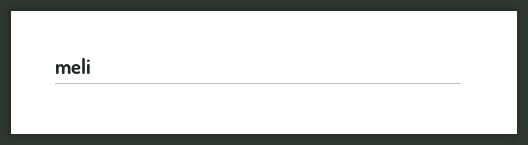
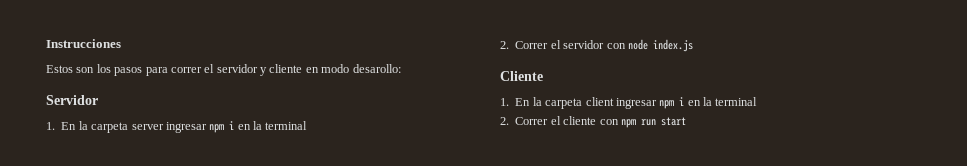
[55,58,91,74] meli -> [46,39,121,48] [46,64,401,76] [46,95,98,105] [46,121,308,133] [500,39,693,52] [500,71,543,81] [500,97,758,109] [500,116,686,128] Instrucciones // Estos son los pasos para correr el servidor y cliente en modo desarollo: // Servidor // 1. En la carpeta server ingresar npm i en la terminal // 2. Correr el servidor con node index.js // Cliente // 1. En la carpeta client ingresar npm i en la terminal // 2. Correr el cliente con npm run start

